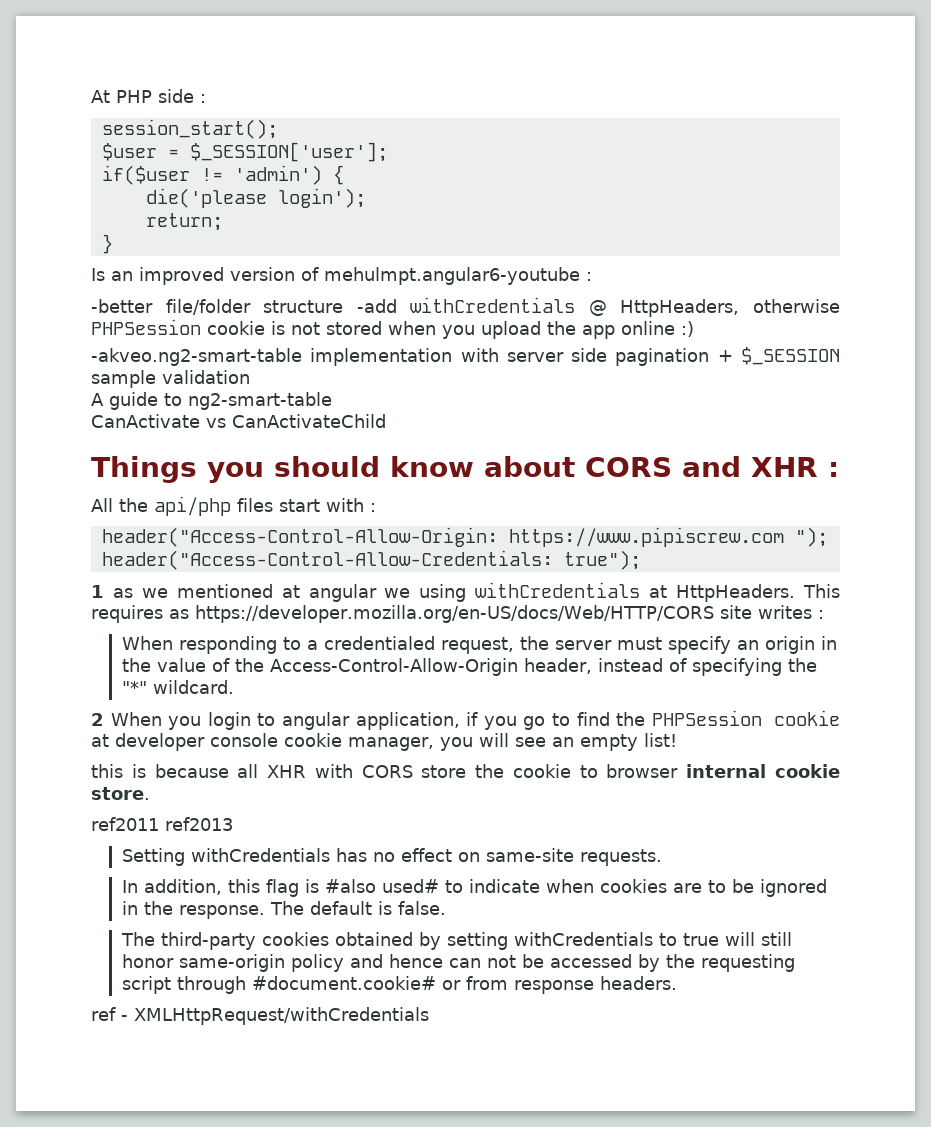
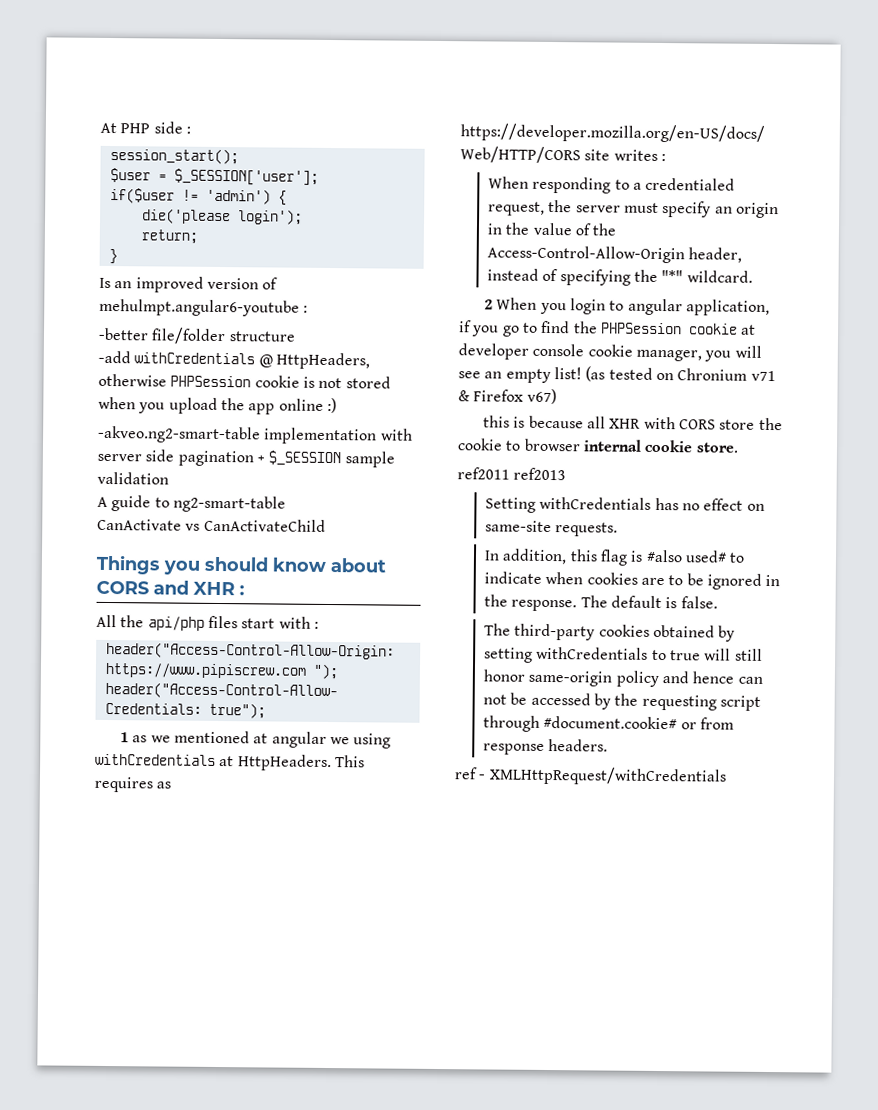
(344, 306) none -> (296, 336) //
(677, 740) none -> [585,366,776,382] [458,388,557,405] (as tested on Chronium v71 & Firefox v67)

